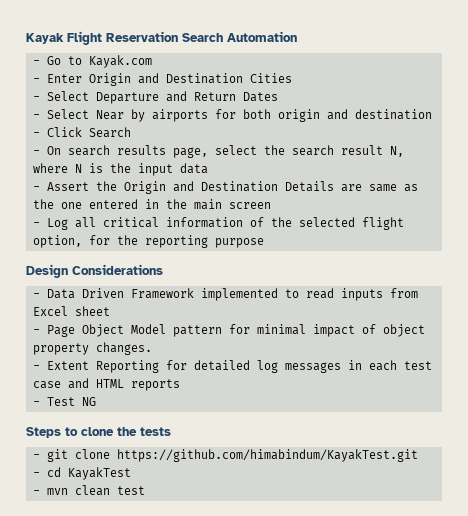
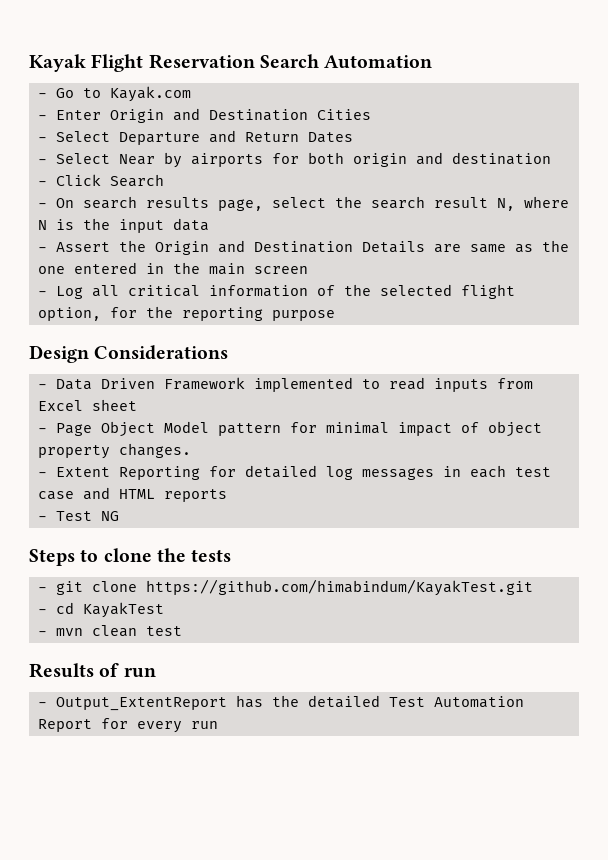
(145, 490) none -> [29,663,156,678] [38,695,525,711] [38,718,219,733] // Results of run // - Output_ExtentReport has the detailed Test Automation Report for every run

